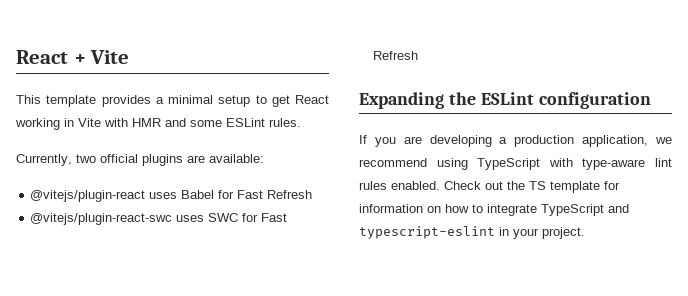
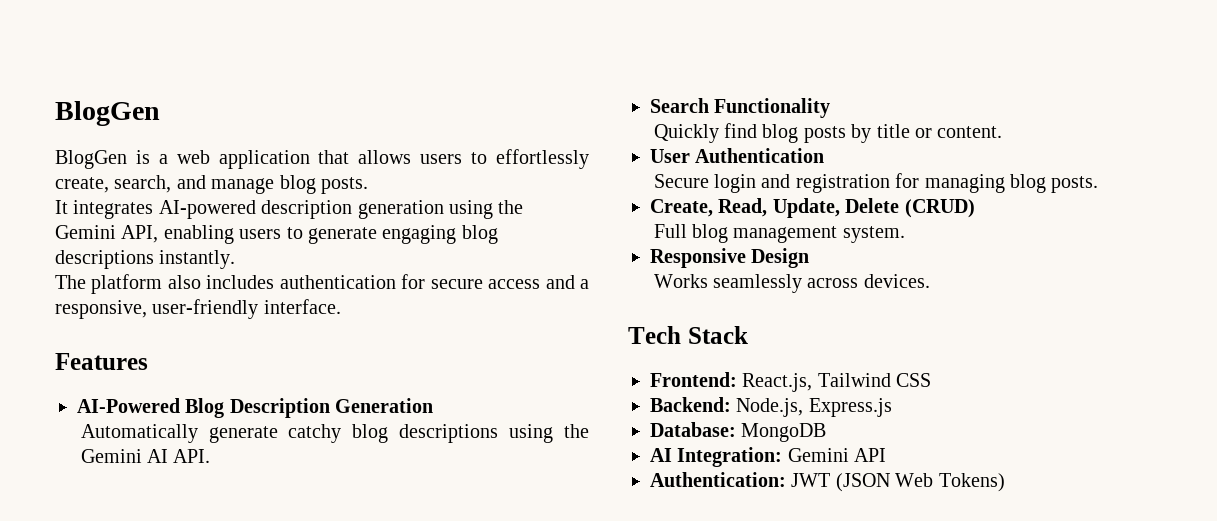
[16,50,130,64] [16,95,329,107] [15,118,301,130] [16,154,264,166] [30,190,313,202] [30,213,288,225] [373,51,419,60] [359,92,651,109] [359,135,672,147] [359,158,672,170] [359,181,620,193] [359,204,629,216] [359,226,585,239] React + Vite // This template provides a minimal setup to get React working in Vite with HMR and some ESLint rules. // Currently, two official plugins are available: // @vitejs/plugin-react uses Babel for Fast Refresh // @vitejs/plugin-react-swc uses SWC for Fast Refresh // Expanding the ESLint configuration // If you are developing a production application, we recommend using TypeScript with type-aware lint rules enabled. Check out the TS template for information on how to integrate TypeScript and typescript-eslint in your project. -> [55,101,160,126] [55,149,590,169] [55,175,368,194] [55,200,524,219] [55,225,498,244] [55,250,236,269] [55,274,589,294] [55,299,341,319] [55,353,148,370] [77,398,434,418] [80,424,589,443] [80,449,211,463] [650,98,831,118] [653,123,1003,143] [650,148,825,163] [653,173,1099,193] [650,198,975,218] [653,224,905,243] [650,248,810,268] [653,274,930,293] [628,326,748,344] [650,372,932,392] [650,397,892,417] [650,422,827,442] [650,447,887,467] [650,472,1005,492] BlogGen // BlogGen is a web application that allows users to effortlessly create, search, and manage blog posts. // It integrates AI-powered description generation using the Gemini API, enabling users to generate engaging blog descriptions instantly. // The platform also includes authentication for secure access and a responsive, user-friendly interface. // Features // AI-Powered Blog Description Generation // Automatically generate catchy blog descriptions using the Gemini AI API. // Search Functionality // Quickly find blog posts by title or content. // User Authentication // Secure login and registration for managing blog posts. // Create, Read, Update, Delete (CRUD) // Full blog management system. // Responsive Design // Works seamlessly across devices. // Tech Stack // Frontend: React.js, Tailwind CSS // Backend: Node.js, Express.js // Database: MongoDB // AI Integration: Gemini API // Authentication: JWT (JSON Web Tokens)

